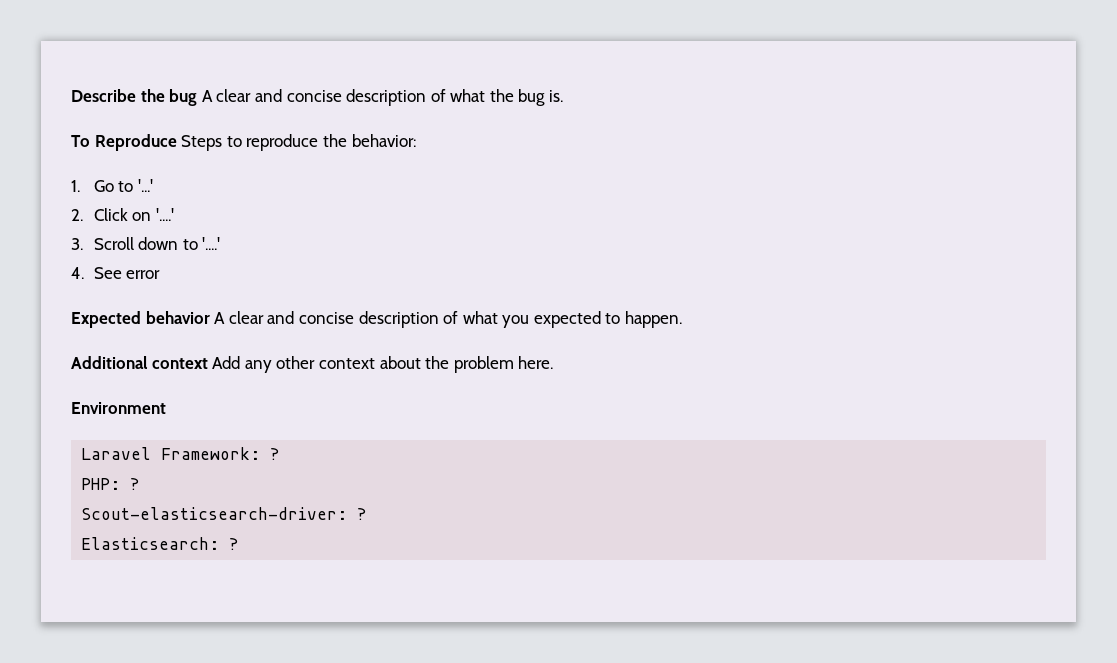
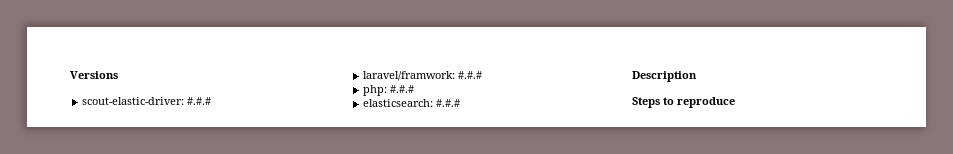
[71,89,564,106] [71,134,416,151] [71,179,153,192] [71,208,174,221] [71,237,221,250] [71,267,161,279] [71,311,683,328] [71,356,554,373] [71,402,166,414] [81,447,280,460] [81,478,140,490] [81,507,367,520] [81,537,239,550] Describe the bug A clear and concise description of what the bug is. // To Reproduce Steps to reproduce the behavior: // 1. Go to '...' // 2. Click on '....' // 3. Scroll down to '....' // 4. See error // Expected behavior A clear and concise description of what you expected to happen. // Additional context Add any other context about the problem here. // Environment // Laravel Framework: ? // PHP: ? // Scout-elasticsearch-driver: ? // Elasticsearch: ? -> [70,71,118,79] [82,97,212,105] [363,71,483,81] [363,85,415,96] [363,99,461,107] [632,71,697,82] [632,97,735,108] Versions // scout-elastic-driver: #.#.# // laravel/framwork: #.#.# // php: #.#.# // elasticsearch: #.#.# // Description // Steps to reproduce

